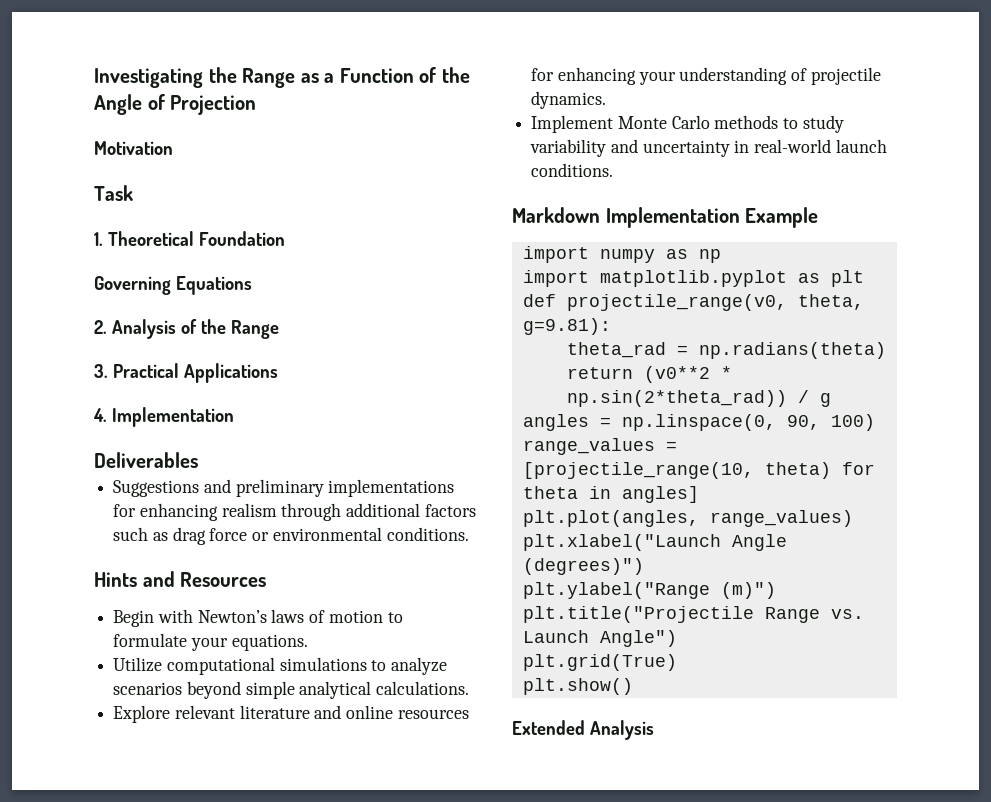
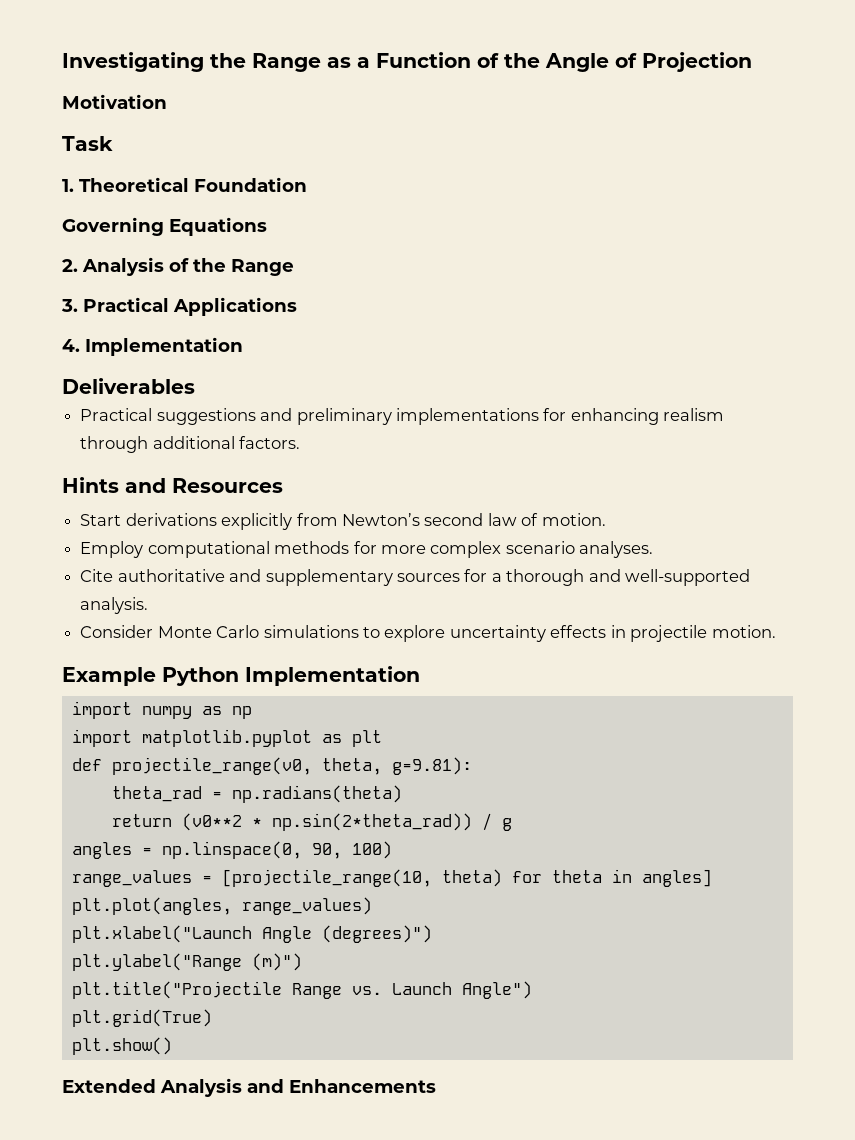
[113,480,200,497] Suggestions -> [80,408,256,425] Practical suggestions
[424,504,476,517] [113,527,469,545] [94,571,267,587] [113,609,403,627] [113,633,308,651] [113,657,448,675] [113,681,470,699] [113,705,469,723] [531,67,881,85] [531,91,607,109] [531,115,844,133] [530,139,887,157] [531,163,614,177] [512,207,819,228] factors such as drag force or environmental conditions. // Hints and Resources // Begin with Newton’s laws of motion to formulate your equations. // Utilize computational simulations to analyze scenarios beyond simple analytical calculations. // Explore relevant literature and online resources for enhancing your understanding of projectile dynamics. // Implement Monte Carlo methods to study variability and uncertainty in real-world launch conditions. // Markdown Implementation Example -> [239,436,301,449] [62,477,283,493] [80,513,606,530] [80,541,654,558] [80,569,751,586] [80,597,149,614] [80,625,776,642] [62,666,420,686] factors. // Hints and Resources // Start derivations explicitly from Newton’s second law of motion. // Employ computational methods for more complex scenario analyses. // Cite authoritative and supplementary sources for a thorough and well-supported analysis. // Consider Monte Carlo simulations to explore uncertainty effects in projectile motion. // Example Python Implementation
(654, 730) none -> [247,1079,436,1093] and Enhancements

